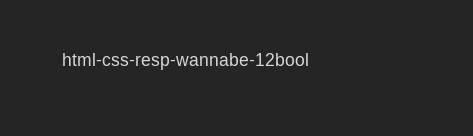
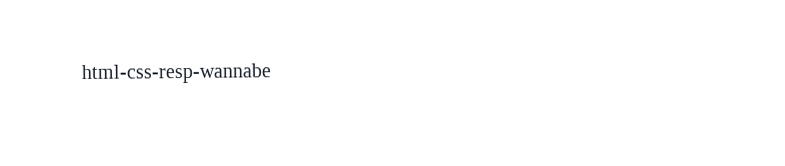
[62,53,309,70] html-css-resp-wannabe-12bool -> [81,63,271,85] html-css-resp-wannabe

